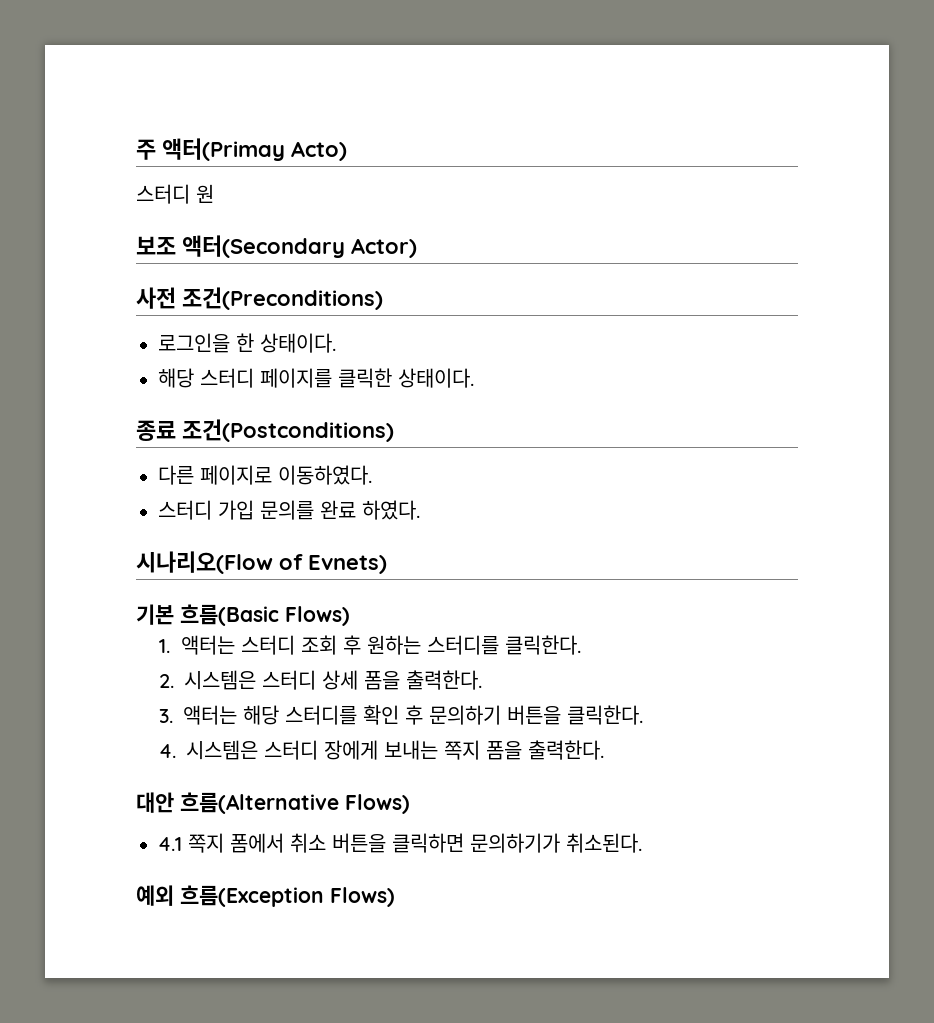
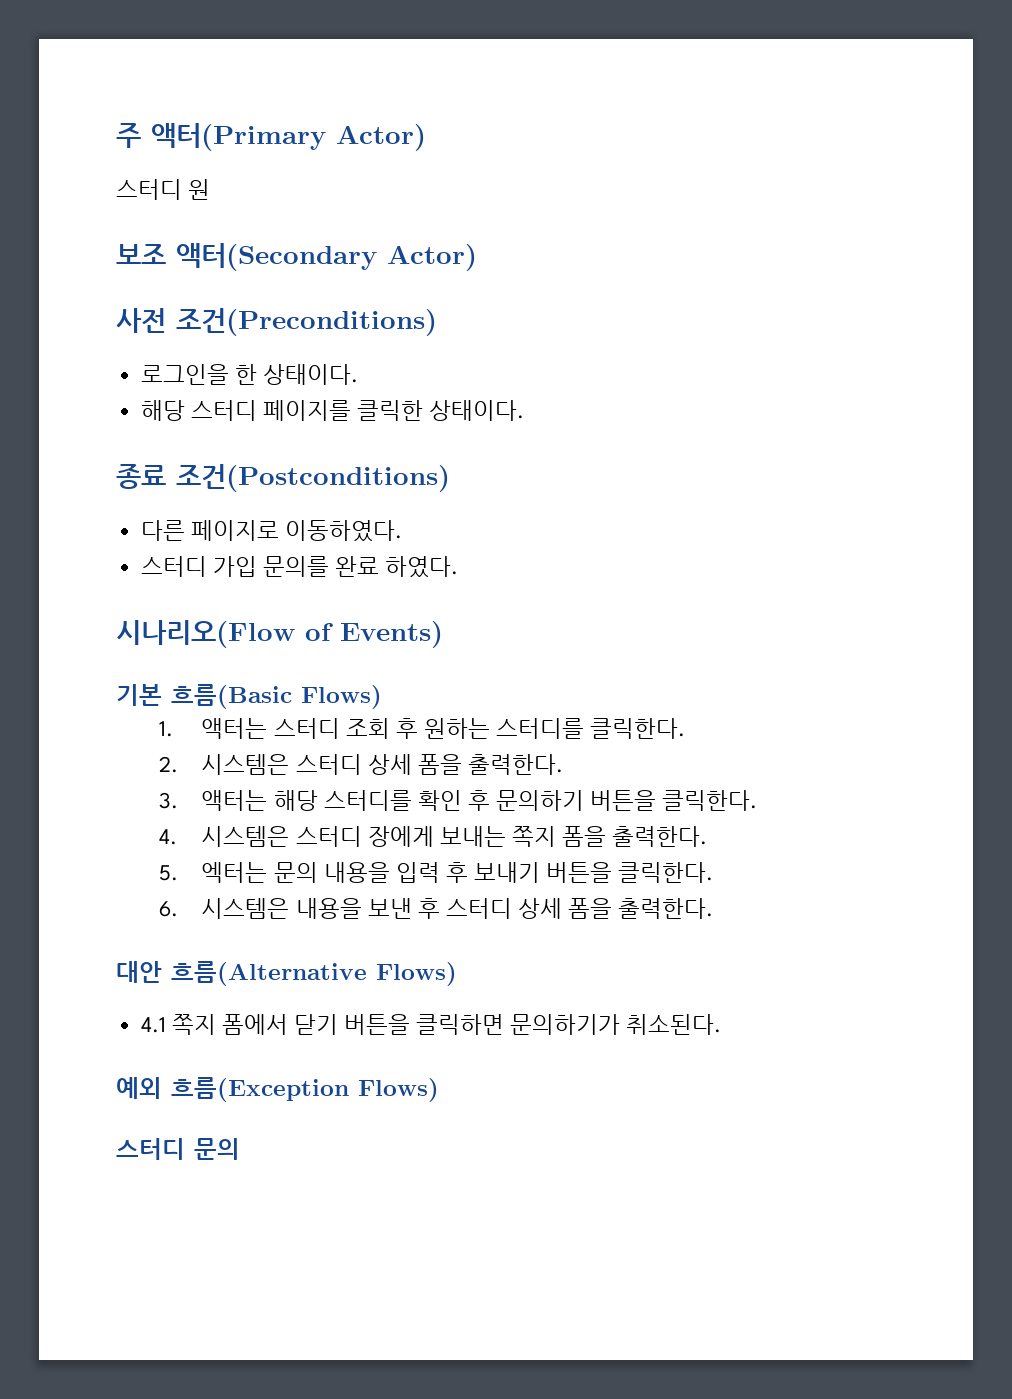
[162,138,347,161] 액터(Primay Acto) -> [151,123,426,151] 액터(Primary Actor)
[308,555,387,574] Evnets) -> [340,621,443,648] Events)
(604, 750) none -> [158,862,713,883] [158,898,713,919] // 5. 엑터는 문의 내용을 입력 후 보내기 버튼을 클릭한다. // 6. 시스템은 내용을 보낸 후 스터디 상세 폼을 출력한다.
[290,833,326,853] 취소 -> [293,1014,338,1035] 닫기
(395, 897) none -> [116,1138,240,1160] // 스터디 문의

